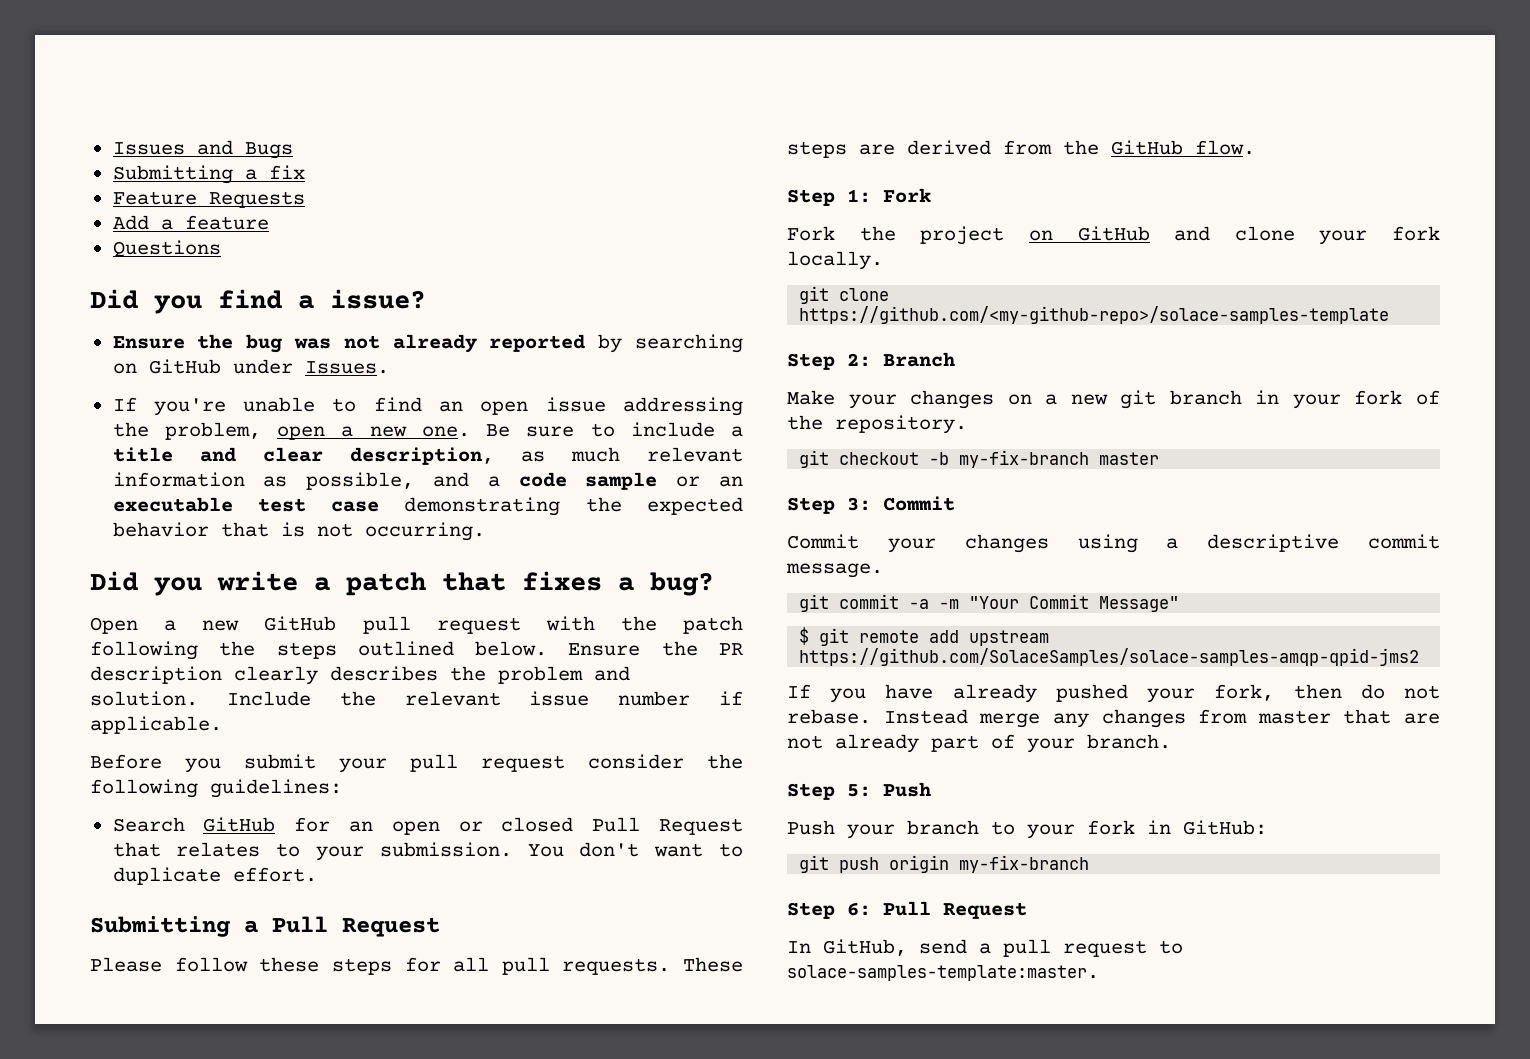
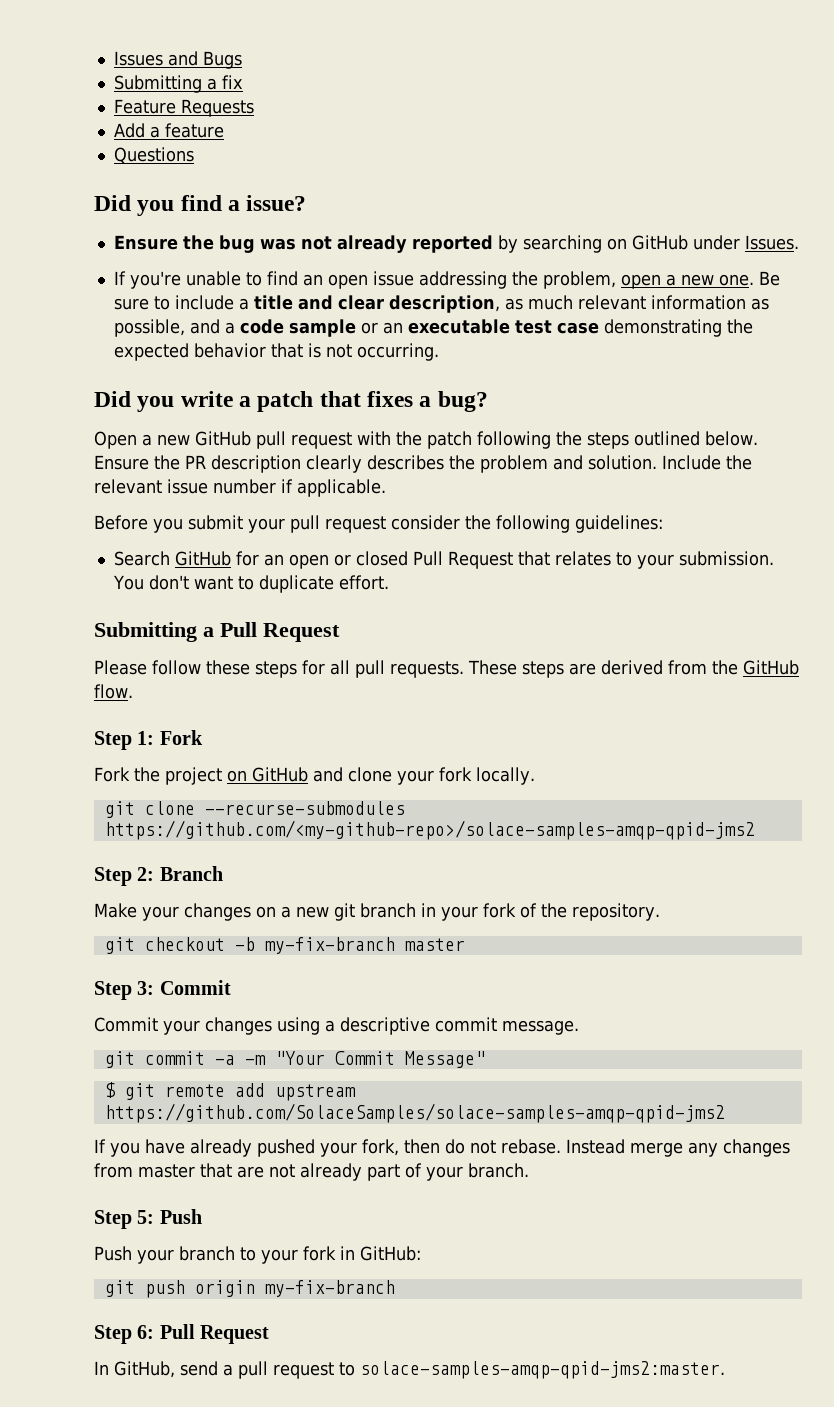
[799,306,1390,324] https://github.com/<my-github-repo>/solace-samples-template -> [204,801,405,815] [104,820,755,840] --recurse-submodules https://github.com/<my-github-repo>/solace-samples-amqp-qpid-jms2
[787,965,1099,981] solace-samples-template:master. -> [360,1361,725,1379] solace-samples-amqp-qpid-jms2:master.

